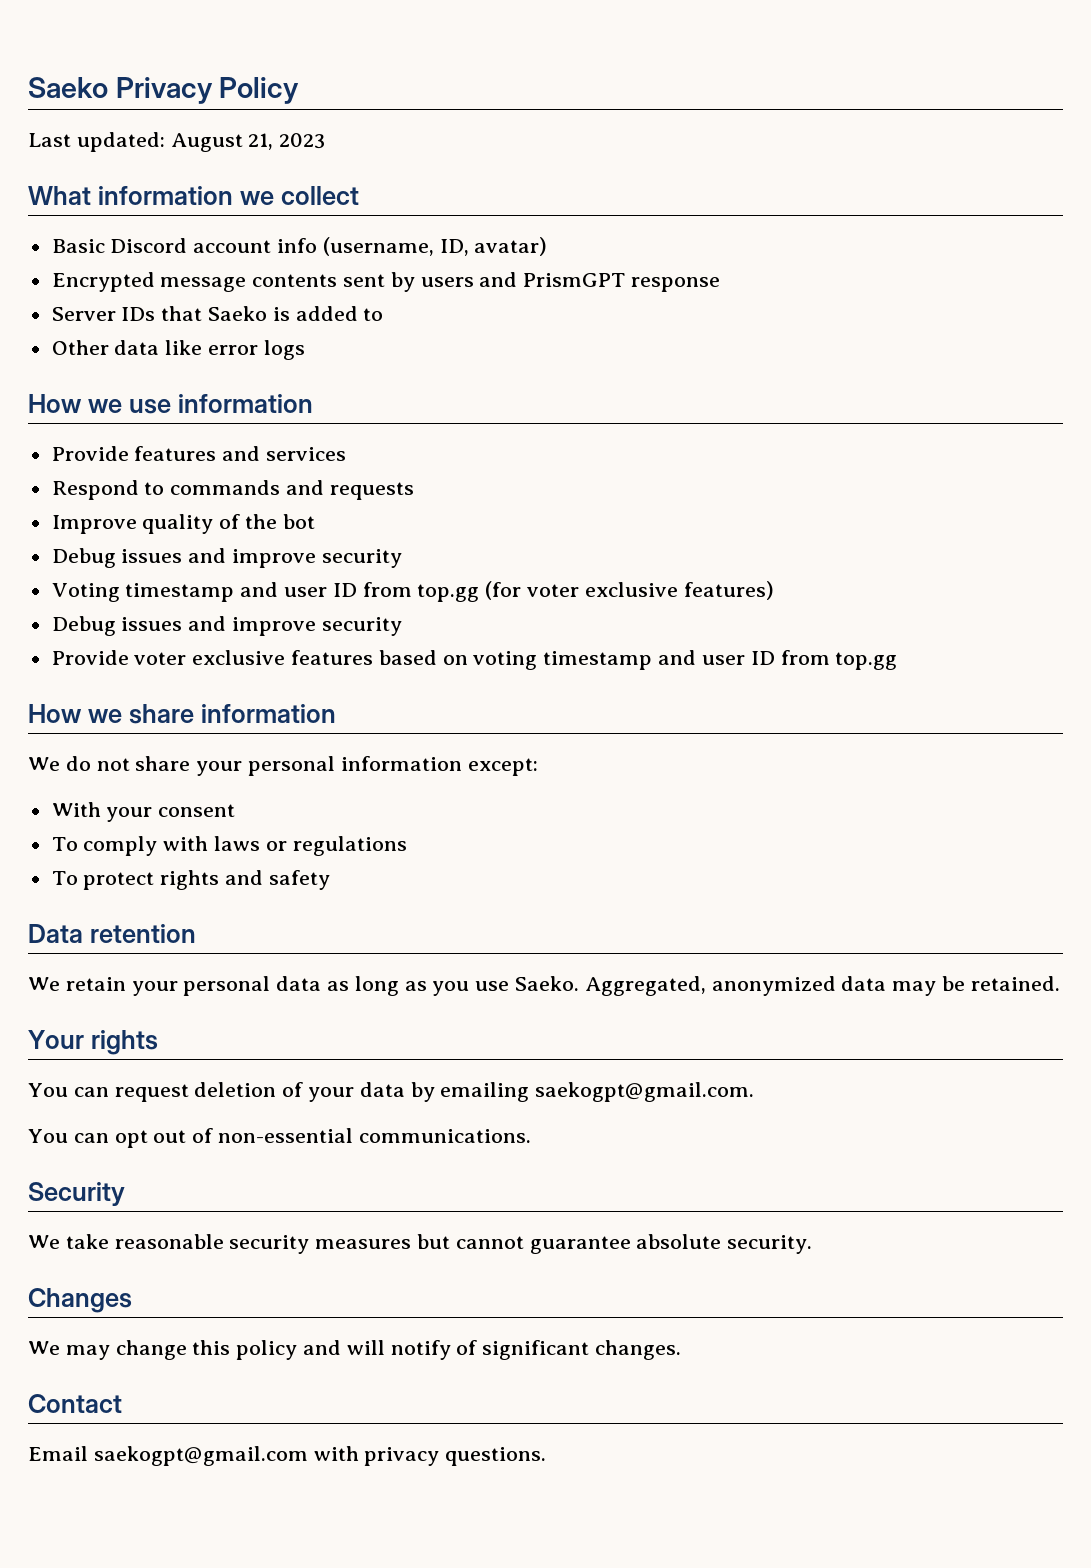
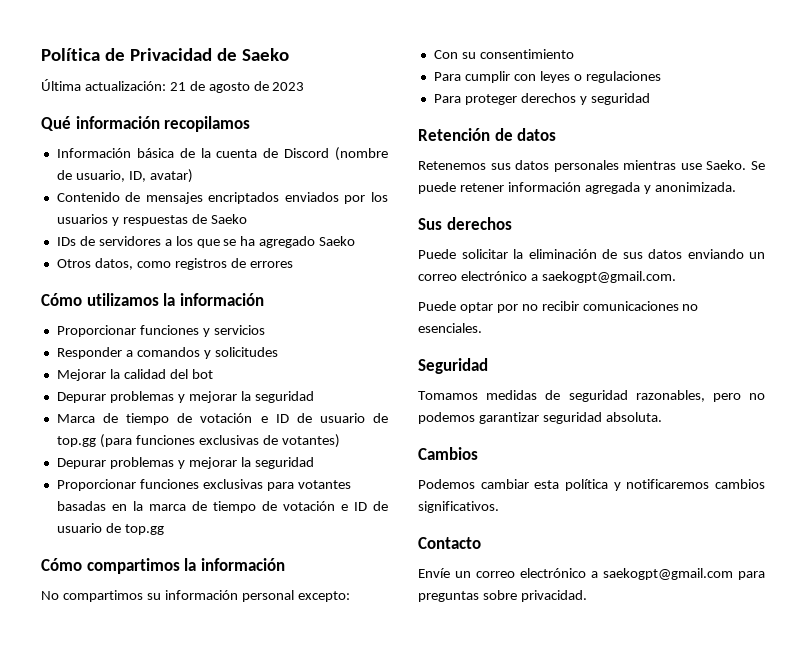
[28,77,300,104] [28,132,326,152] [28,186,359,205] [51,237,548,256] [51,272,721,292] [51,306,384,321] [51,340,305,360] [28,394,313,414] [51,446,347,461] [51,480,414,500] [51,514,315,534] [51,548,402,568] [51,581,774,602] [51,616,402,636] [51,650,898,670] [28,704,336,724] [28,756,538,776] [51,802,236,822] [51,836,407,856] [51,870,330,890] [28,924,196,943] [28,976,1060,996] [28,1030,158,1055] [28,1082,755,1102] [28,1128,531,1148] [28,1182,125,1206] [28,1234,813,1254] [28,1288,132,1313] [28,1340,682,1360] [28,1394,122,1413] [28,1446,547,1466] Saeko Privacy Policy // Last updated: August 21, 2023 // What information we collect // Basic Discord account info (username, ID, avatar) // Encrypted message contents sent by users and PrismGPT response // Server IDs that Saeko is added to // Other data like error logs // How we use information // Provide features and services // Respond to commands and requests // Improve quality of the bot // Debug issues and improve security // Voting timestamp and user ID from top.gg (for voter exclusive features) // Debug issues and improve security // Provide voter exclusive features based on voting timestamp and user ID from top.gg // How we share information // We do not share your personal information except: // With your consent // To comply with laws or regulations // To protect rights and safety // Data retention // We retain your personal data as long as you use Saeko. Aggregated, anonymized data may be retained. // Your rights // You can request deletion of your data by emailing saekogpt@gmail.com. // You can opt out of non-essential communications. // Security // We take reasonable security measures but cannot guarantee absolute security. // Changes // We may change this policy and will notify of significant changes. // Contact // Email saekogpt@gmail.com with privacy questions. -> [41,48,289,61] [41,79,305,93] [41,116,251,132] [56,147,389,161] [56,169,193,183] [56,192,388,204] [56,214,247,226] [56,236,356,248] [56,258,293,270] [41,293,264,306] [56,325,265,337] [56,347,278,359] [56,369,213,381] [56,391,314,403] [56,413,389,425] [56,434,340,448] [56,457,314,469] [56,479,351,491] [56,501,388,513] [56,523,164,535] [41,558,285,574] [41,590,350,602] [433,49,574,59] [433,71,661,83] [433,93,650,105] [418,128,557,141] [418,160,765,172] [418,182,736,194] [418,217,512,230] [418,249,765,259] [418,271,676,283] [418,301,699,313] [418,323,482,333] [418,358,488,374] [418,390,765,402] [418,412,662,424] [418,447,478,460] [418,479,765,491] [418,501,499,513] [418,537,481,549] [418,568,765,580] [418,590,587,602] Política de Privacidad de Saeko // Última actualización: 21 de agosto de 2023 // Qué información recopilamos // Información básica de la cuenta de Discord (nombre de usuario, ID, avatar) // Contenido de mensajes encriptados enviados por los usuarios y respuestas de Saeko // IDs de servidores a los que se ha agregado Saeko // Otros datos, como registros de errores // Cómo utilizamos la información // Proporcionar funciones y servicios // Responder a comandos y solicitudes // Mejorar la calidad del bot // Depurar problemas y mejorar la seguridad // Marca de tiempo de votación e ID de usuario de top.gg (para funciones exclusivas de votantes) // Depurar problemas y mejorar la seguridad // Proporcionar funciones exclusivas para votantes basadas en la marca de tiempo de votación e ID de usuario de top.gg // Cómo compartimos la información // No compartimos su información personal excepto: // Con su consentimiento // Para cumplir con leyes o regulaciones // Para proteger derechos y seguridad // Retención de datos // Retenemos sus datos personales mientras use Saeko. Se puede retener información agregada y anonimizada. // Sus derechos // Puede solicitar la eliminación de sus datos enviando un correo electrónico a saekogpt@gmail.com. // Puede optar por no recibir comunicaciones no esenciales. // Seguridad // Tomamos medidas de seguridad razonables, pero no podemos garantizar seguridad absoluta. // Cambios // Podemos cambiar esta política y notificaremos cambios significativos. // Contacto // Envíe un correo electrónico a saekogpt@gmail.com para preguntas sobre privacidad.

